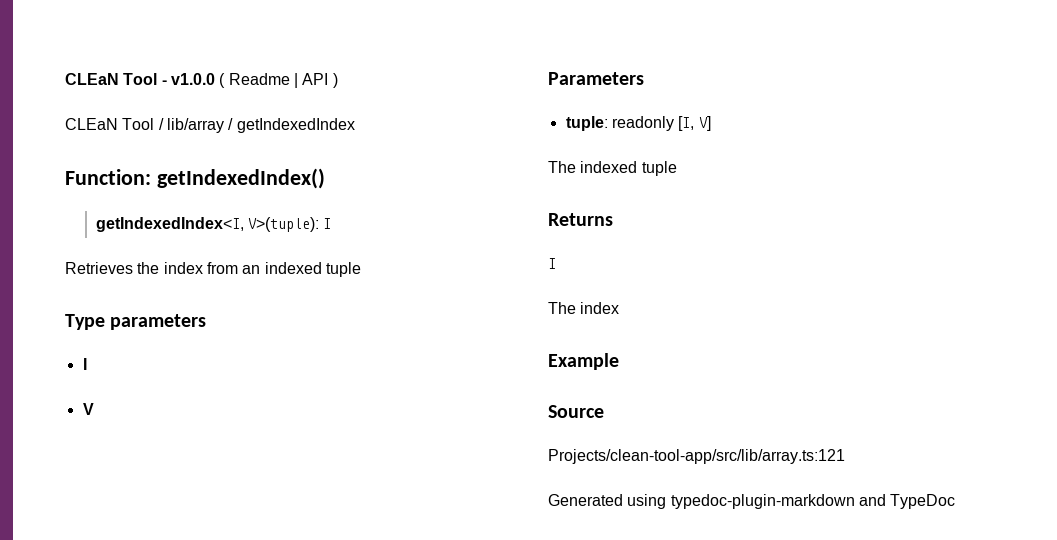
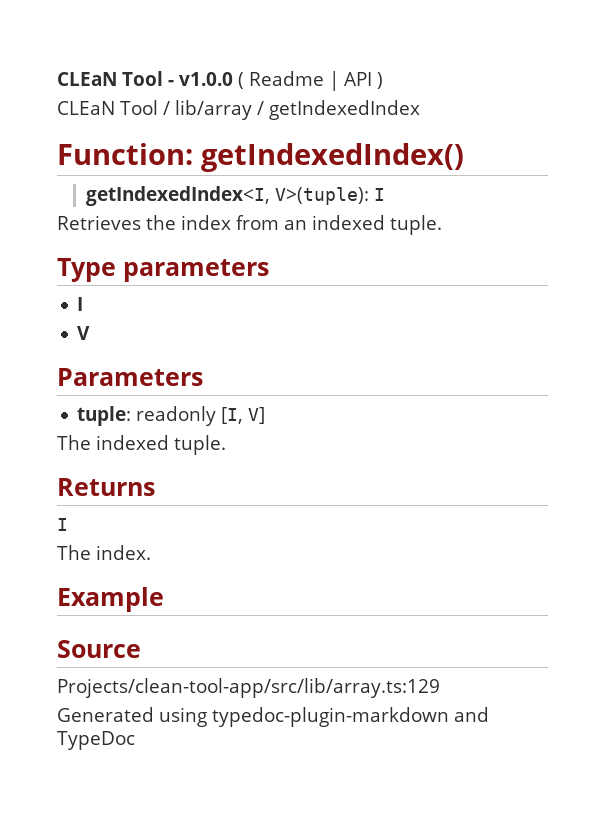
[325,262,361,277] tuple -> [390,215,442,235] tuple.
[641,161,677,176] tuple -> [174,435,226,455] tuple.
[580,302,620,314] index -> [96,545,151,560] index.
[548,449,845,464] Projects/clean-tool-app/src/lib/array.ts:121 -> [57,678,440,698] Projects/clean-tool-app/src/lib/array.ts:129

